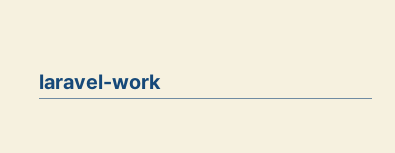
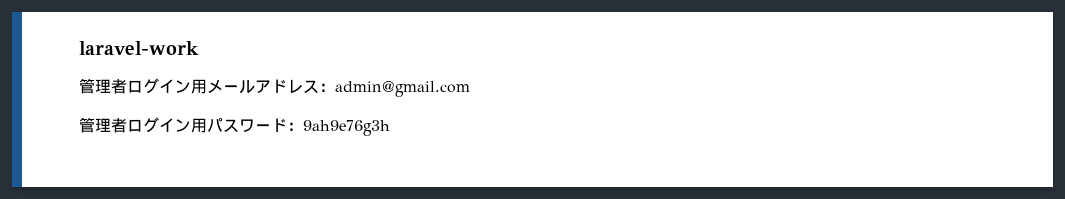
(161, 82) none -> [79,78,470,97] [79,117,390,136] // 管理者ログイン用メールアドレス：admin@gmail.com // 管理者ログイン用パスワード：9ah9e76g3h

